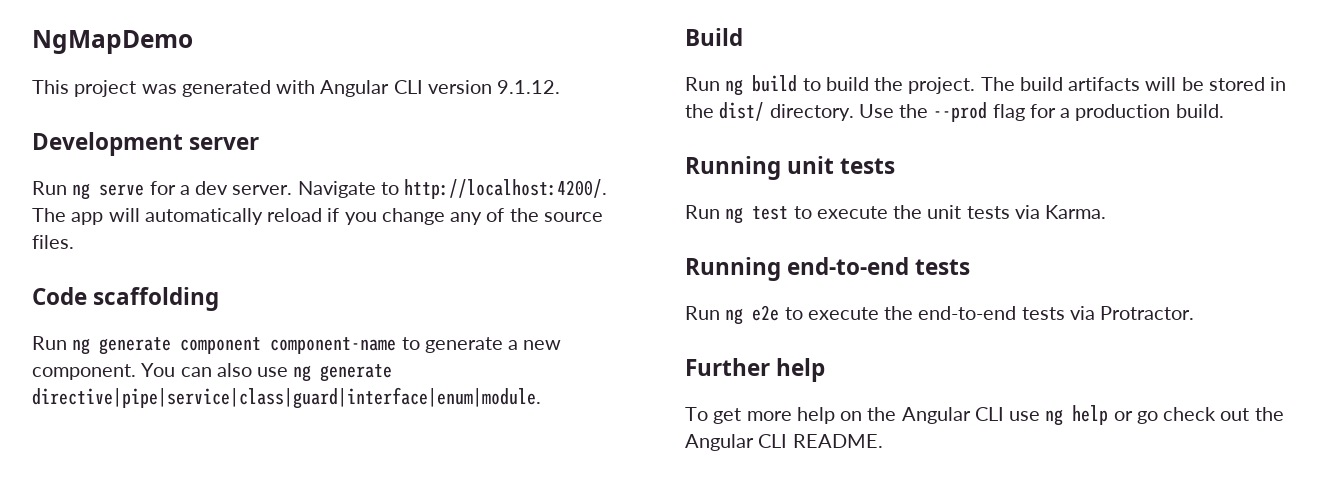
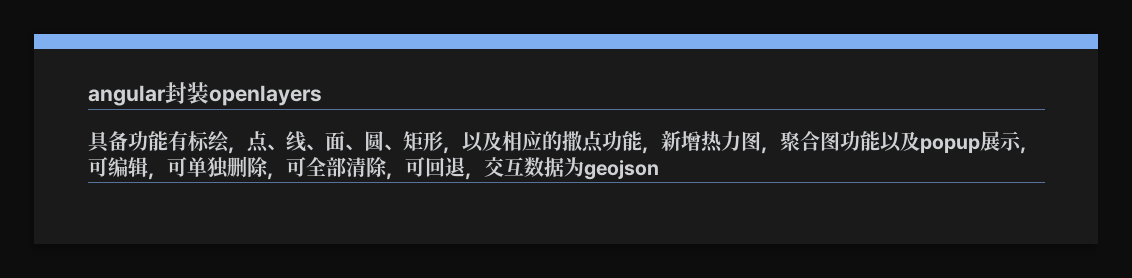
[32,30,193,54] [32,80,561,97] [32,132,260,156] [32,179,608,200] [32,208,603,225] [32,235,74,249] [32,287,220,311] [32,336,562,355] [32,363,393,382] [32,387,541,409] [685,28,743,46] [685,75,1287,96] [685,102,1224,122] [685,156,896,180] [685,205,1107,224] [685,257,971,281] [685,305,1195,325] [685,358,826,382] [685,405,1284,426] [685,434,883,451] NgMapDemo // This project was generated with Angular CLI version 9.1.12. // Development server // Run ng serve for a dev server. Navigate to http://localhost:4200/. The app will automatically reload if you change any of the source files. // Code scaffolding // Run ng generate component component-name to generate a new component. You can also use ng generate directive|pipe|service|class|guard|interface|enum|module. // Build // Run ng build to build the project. The build artifacts will be stored in the dist/ directory. Use the --prod flag for a production build. // Running unit tests // Run ng test to execute the unit tests via Karma. // Running end-to-end tests // Run ng e2e to execute the end-to-end tests via Protractor. // Further help // To get more help on the Angular CLI use ng help or go check out the Angular CLI README. -> [88,82,322,106] [88,130,1039,154] [88,156,659,180] angular封装openlayers // 具备功能有标绘，点、线、面、圆、矩形，以及相应的撒点功能，新增热力图，聚合图功能以及popup展示，可编辑，可单独删除，可全部清除，可回退，交互数据为geojson

